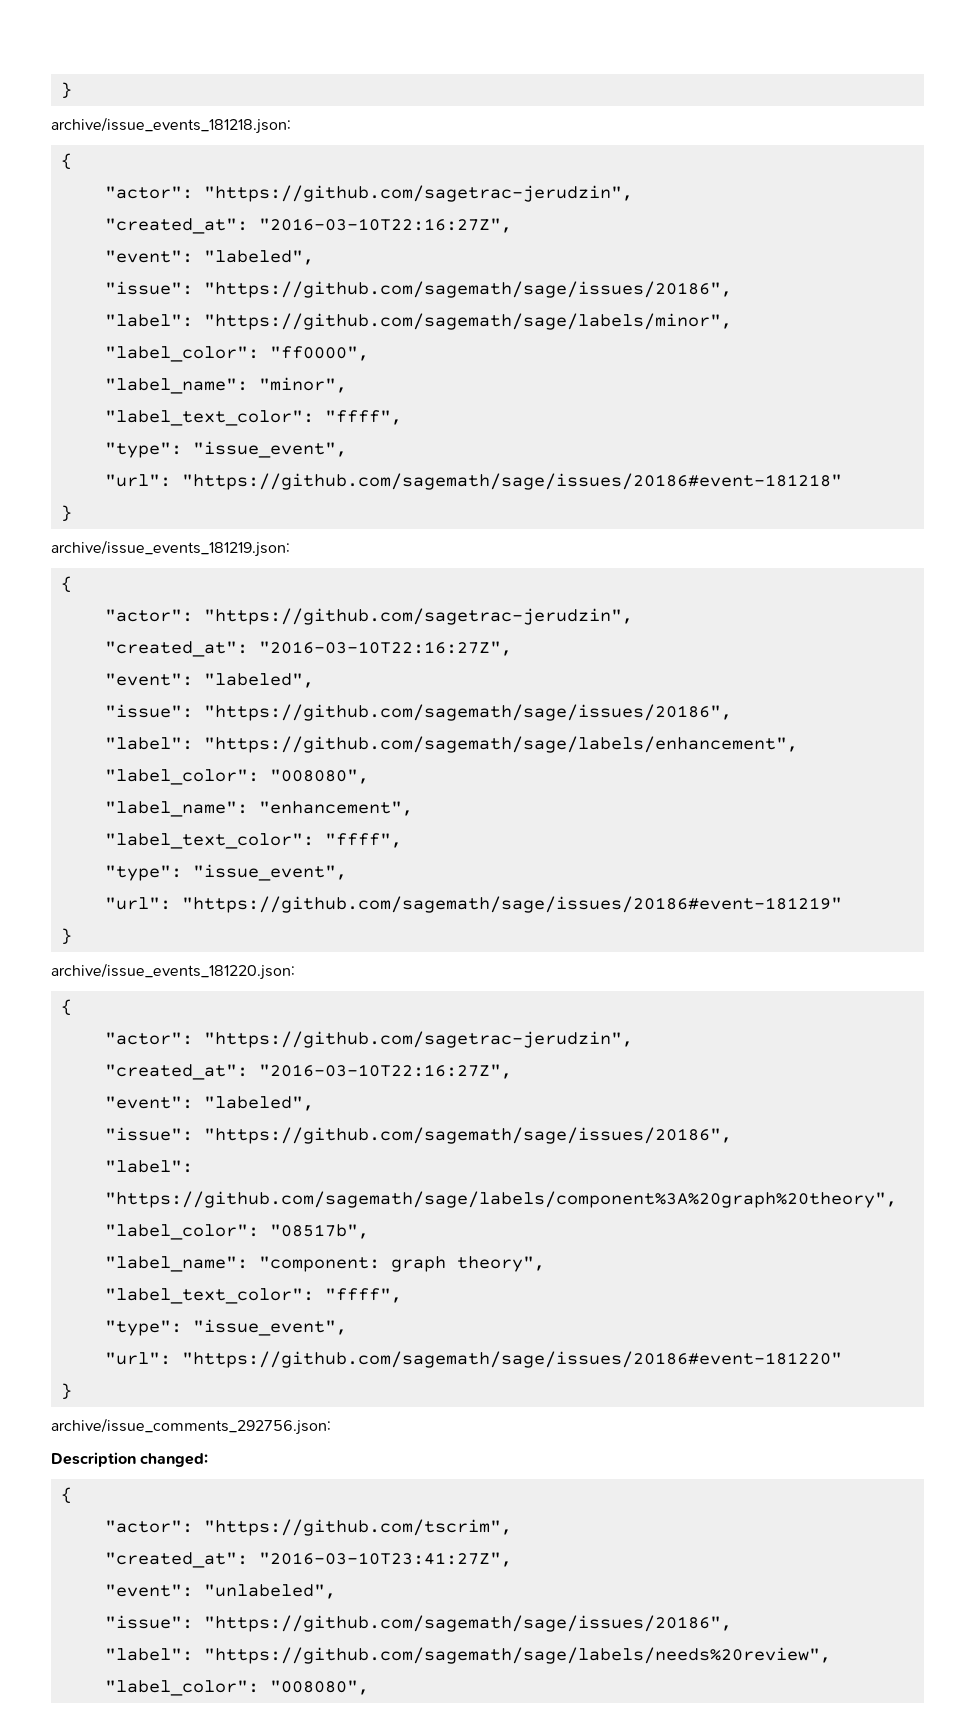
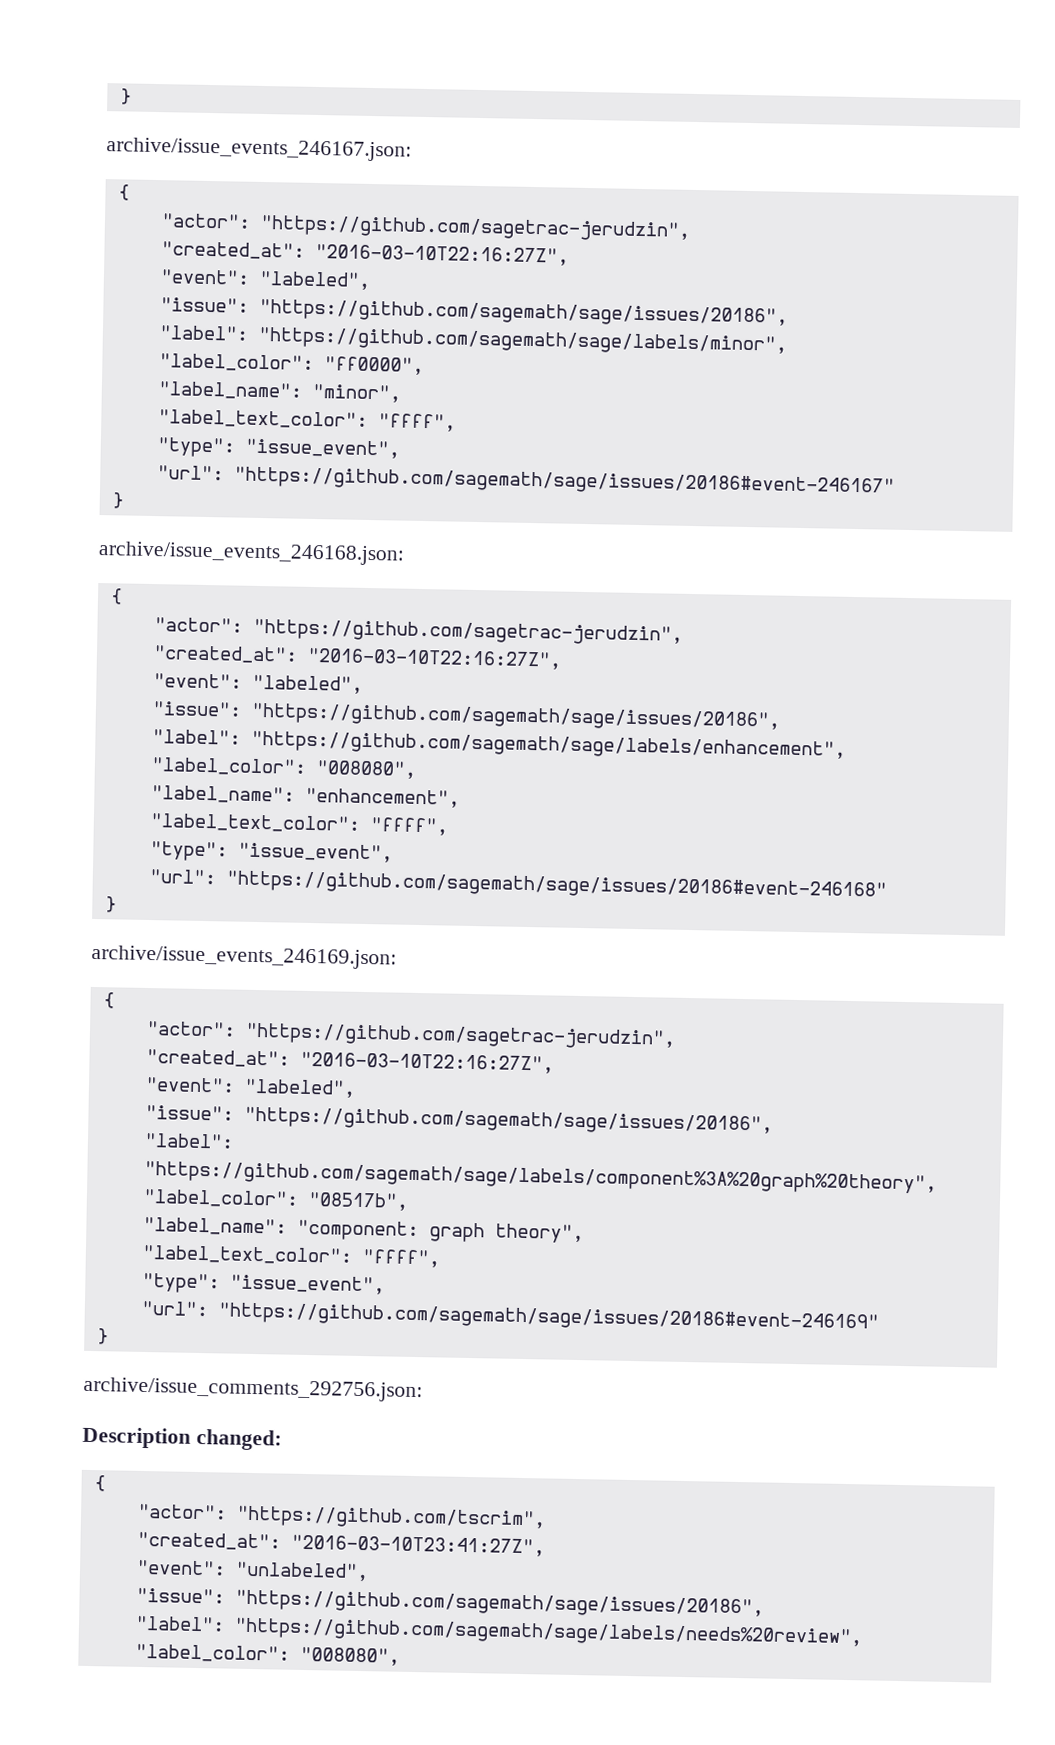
[60,82,72,99] [51,117,291,134] } // archive/issue_events_181218.json: -> [119,88,132,105] [106,137,412,162] } // archive/issue_events_246167.json:
[181,473,842,490] [60,505,72,522] [51,540,290,557] "https://github.com/sagemath/sage/issues/20186#event-181218" // } // archive/issue_events_181219.json: -> [233,466,895,498] [111,492,124,509] [98,541,405,566] "https://github.com/sagemath/sage/issues/20186#event-246167" // } // archive/issue_events_246168.json:
[181,896,842,913] [60,928,72,945] [51,963,295,980] "https://github.com/sagemath/sage/issues/20186#event-181219" // } // archive/issue_events_181220.json: -> [225,870,887,902] [104,896,117,913] [91,944,397,970] "https://github.com/sagemath/sage/issues/20186#event-246168" // } // archive/issue_events_246169.json:
[181,1351,842,1368] "https://github.com/sagemath/sage/issues/20186#event-181220" -> [217,1302,879,1334] "https://github.com/sagemath/sage/issues/20186#event-246169"

